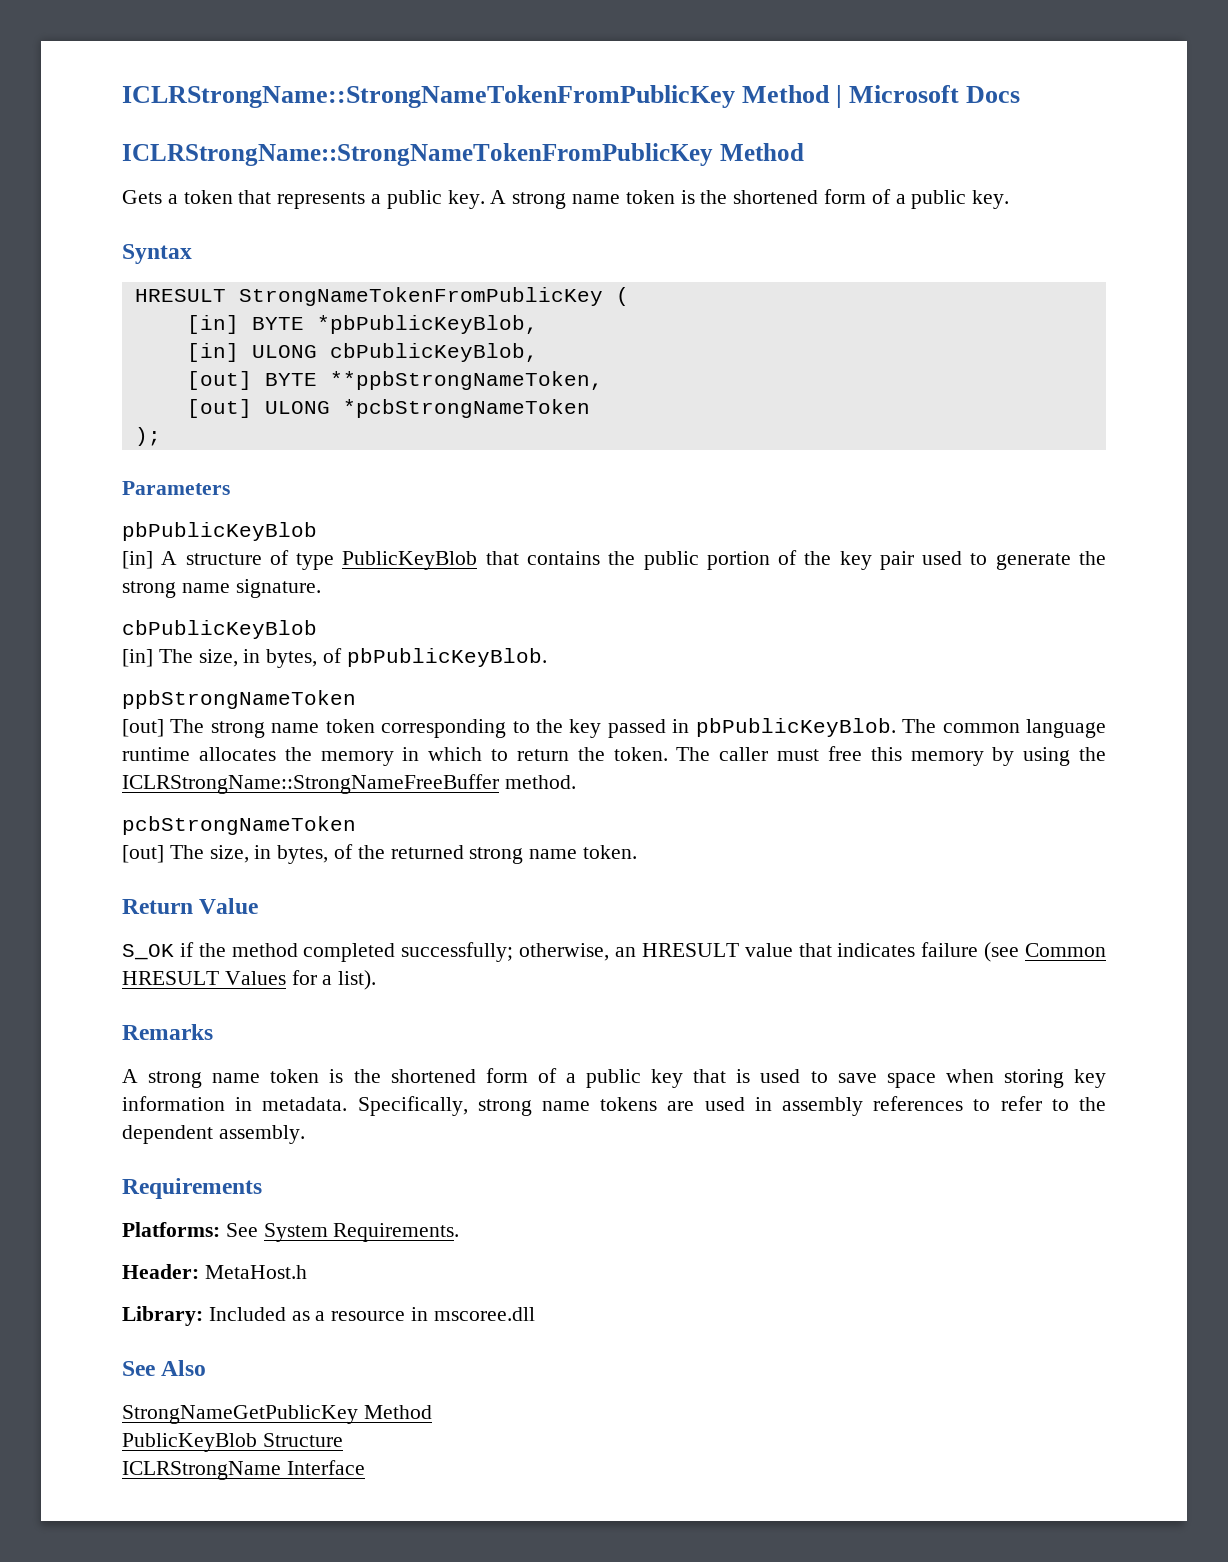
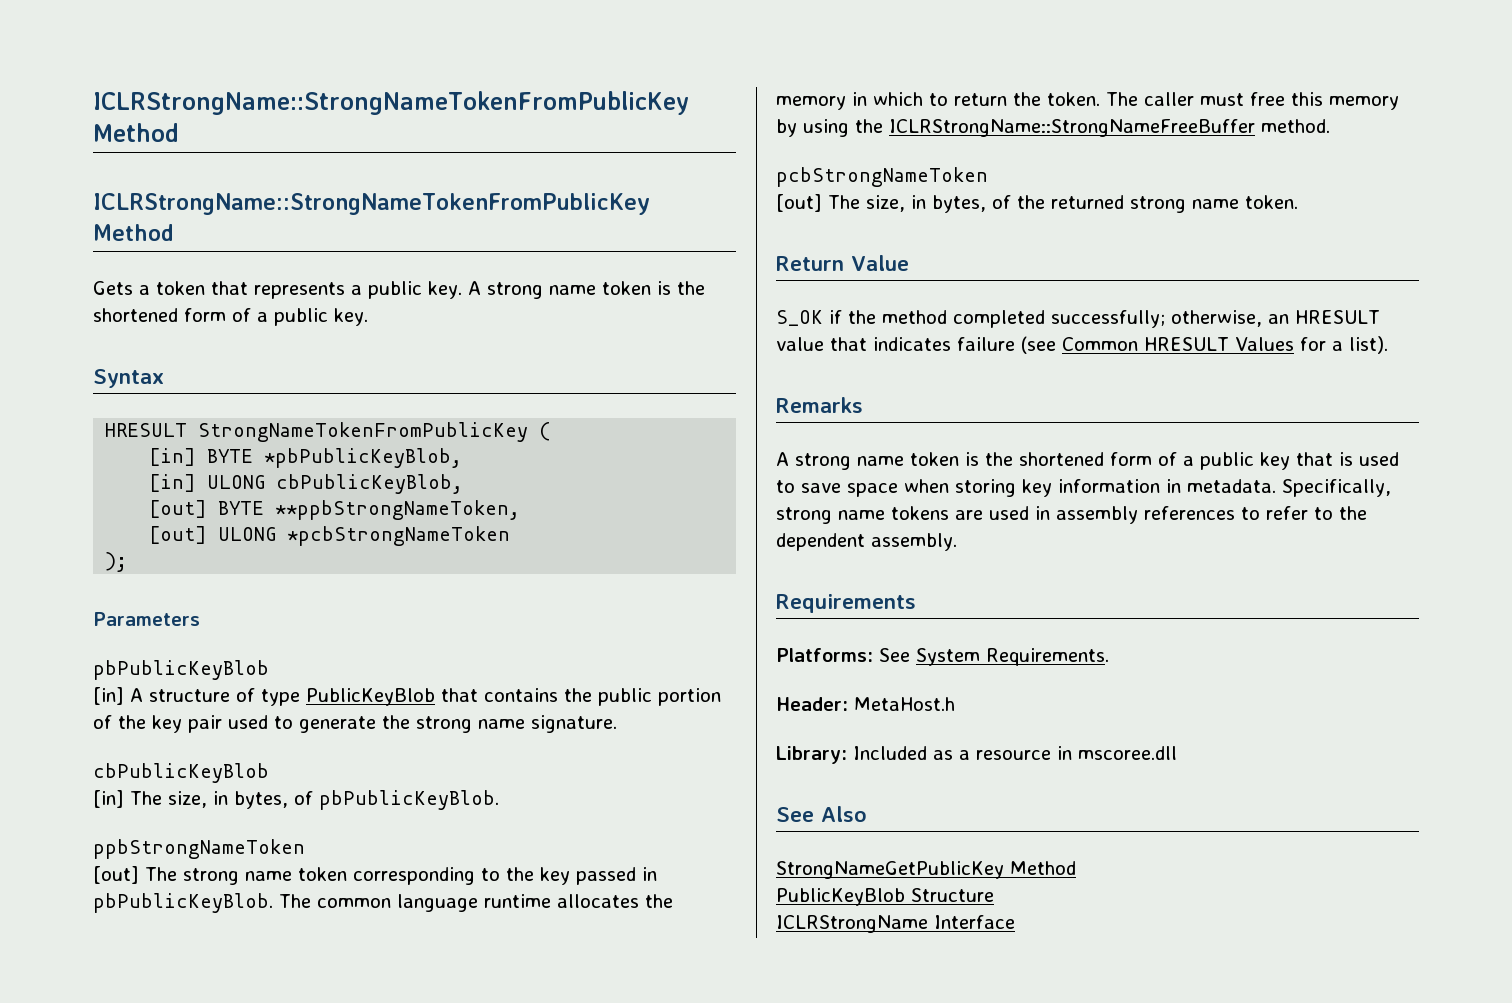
[122,85,1021,108] ICLRStrongName::StrongNameTokenFromPublicKey Method | Microsoft Docs -> [93,91,689,115] [93,123,179,142] ICLRStrongName::StrongNameTokenFromPublicKey Method

